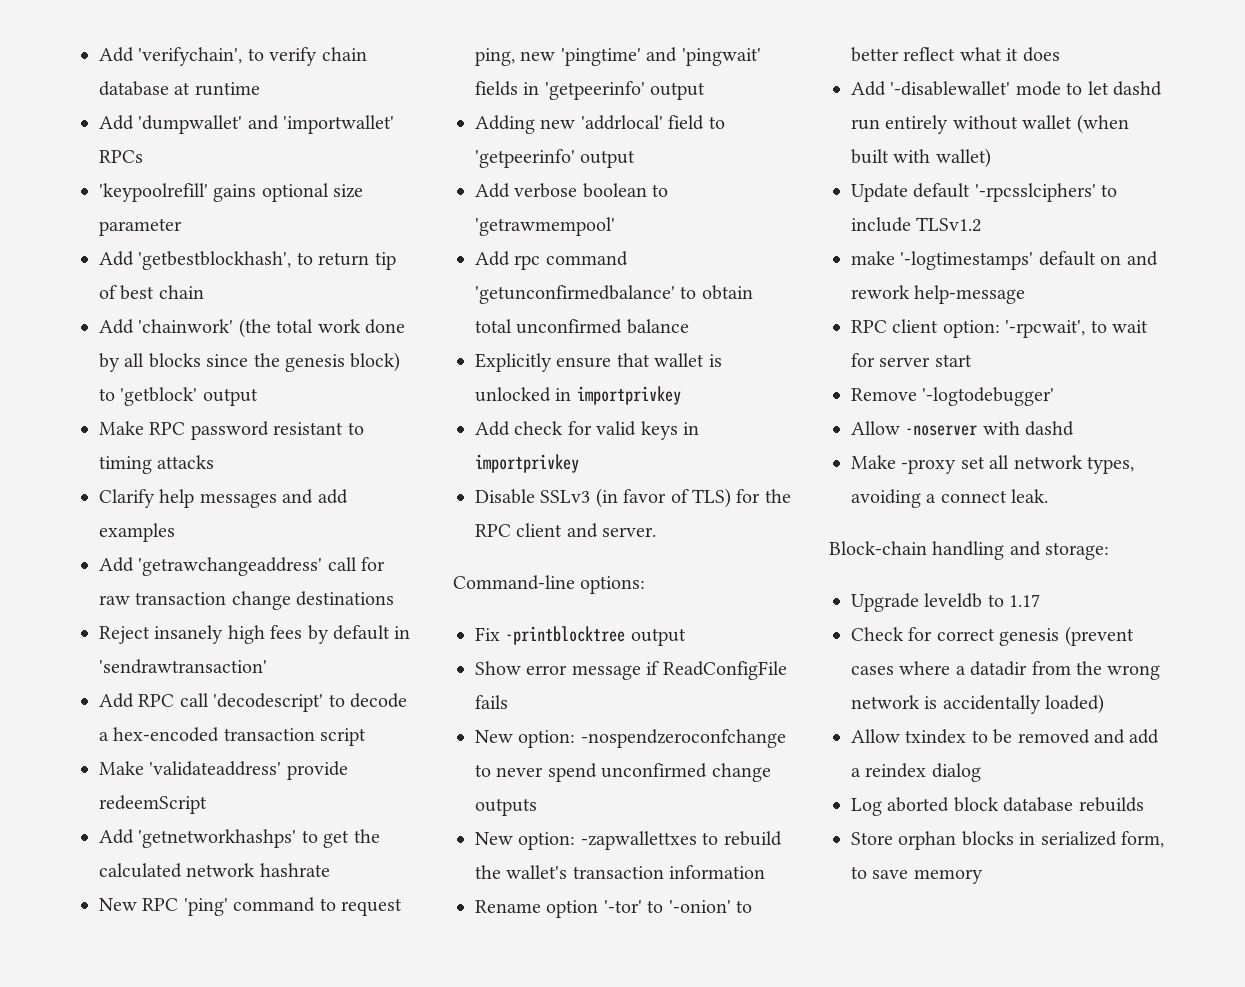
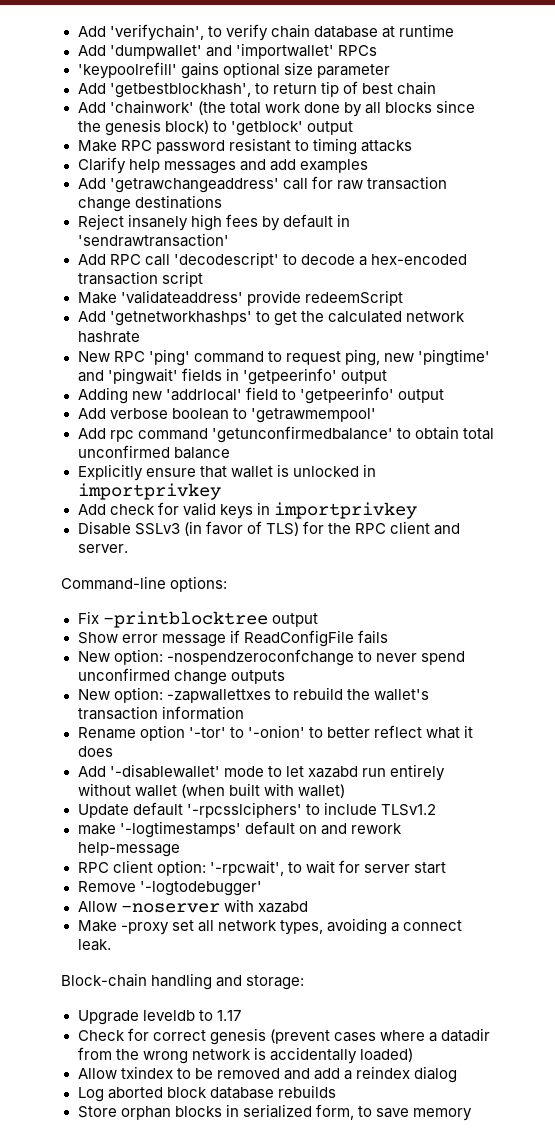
[1113,81,1162,96] dashd -> [307,766,358,778] xazabd
[1025,421,1075,436] dashd -> [257,901,308,913] xazabd

